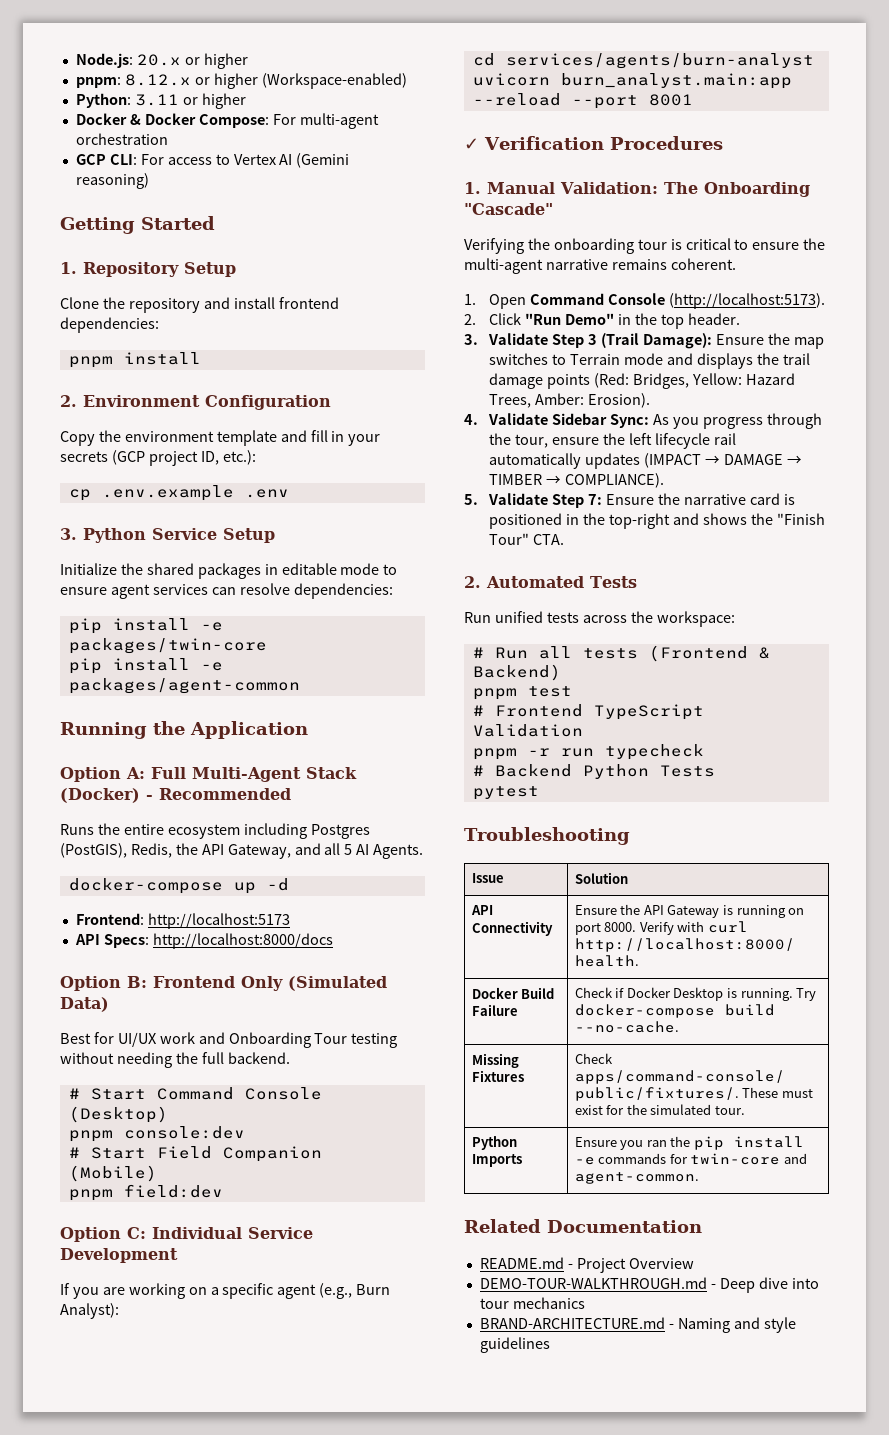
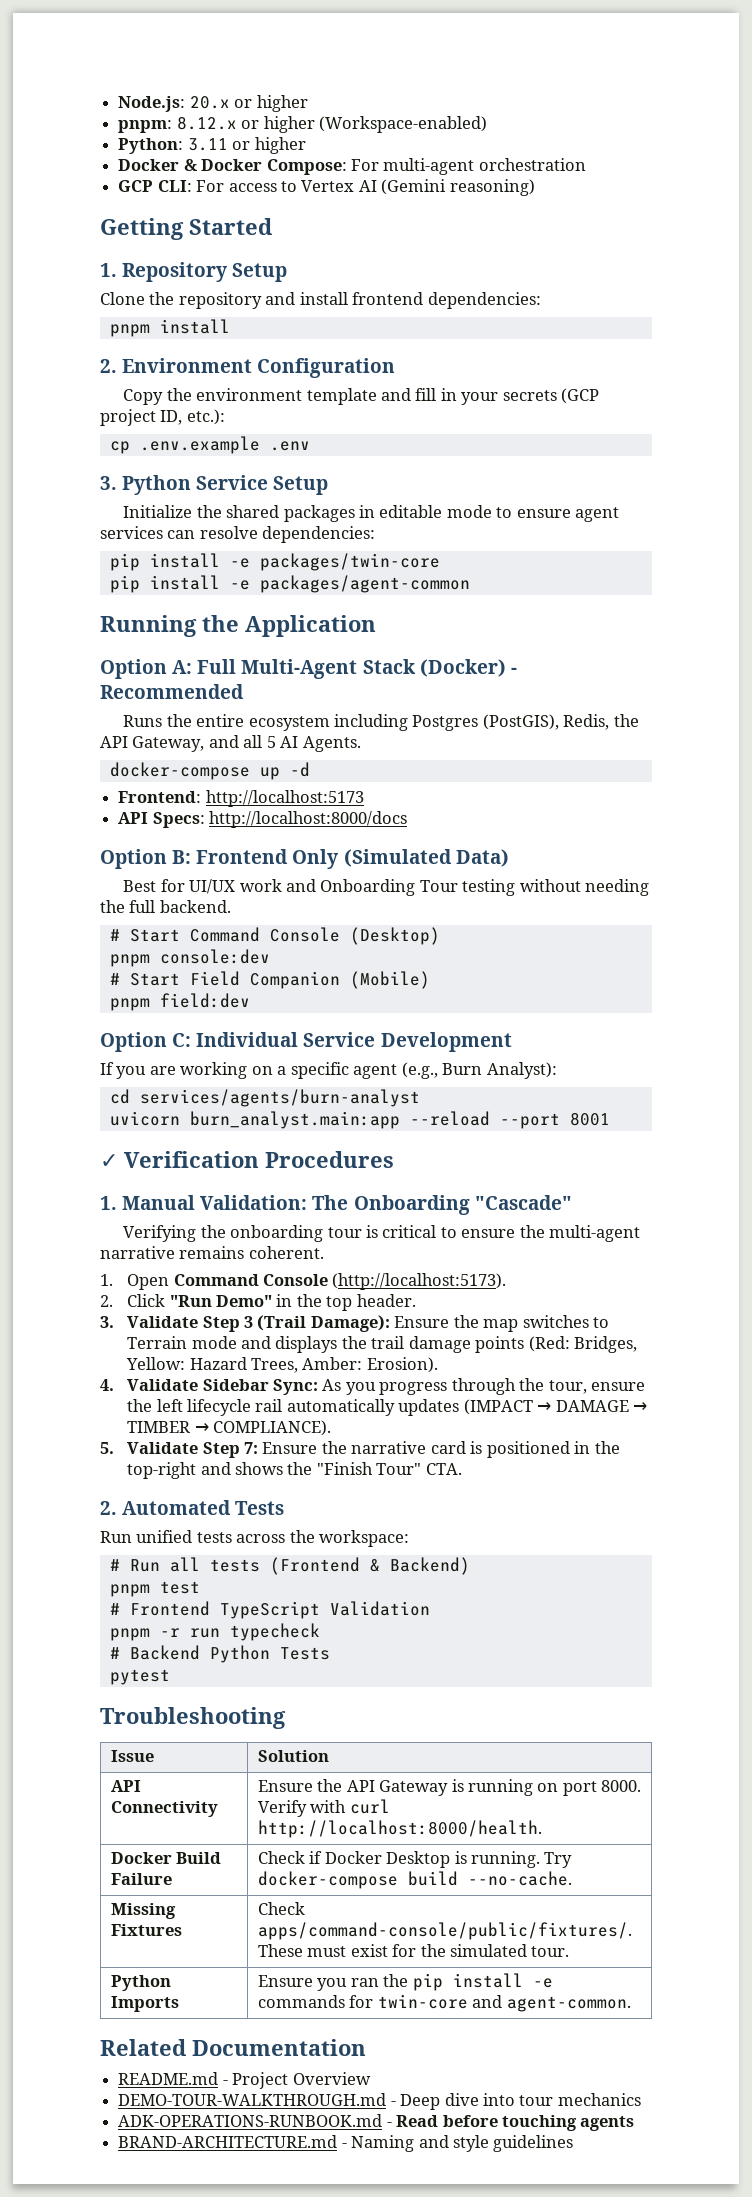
(585, 1303) none -> [118,2114,635,2131] // ADK-OPERATIONS-RUNBOOK.md - Read before touching agents

